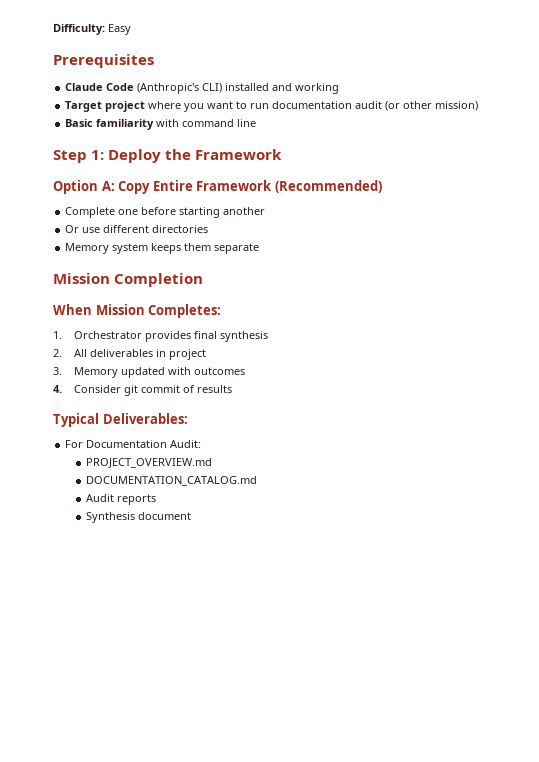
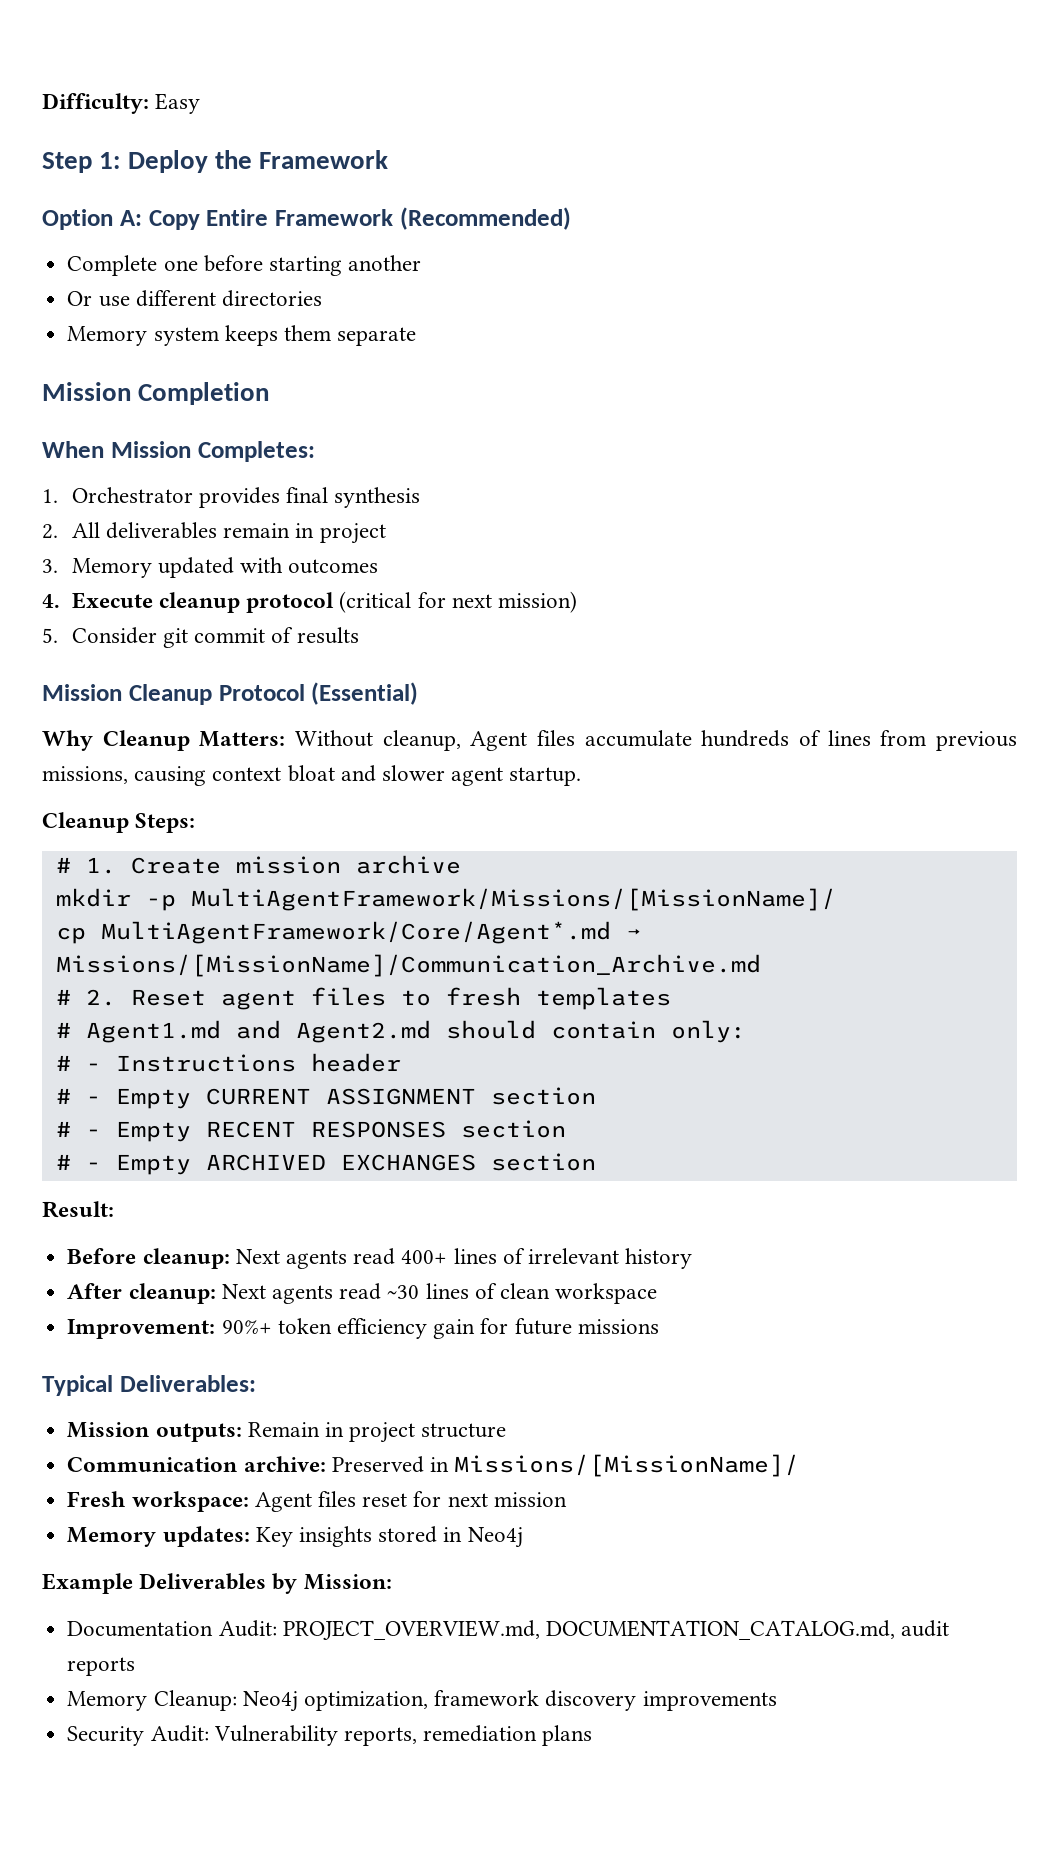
[53,54,154,68] [65,83,340,94] [65,101,479,112] [65,119,257,130] // Prerequisites // Claude Code (Anthropic's CLI) installed and working // Target project where you want to run documentation audit (or other mission) // Basic familiarity with command line -> (201, 103) none
(153, 353) none -> [223,523,291,538] remain
(62, 389) none -> [71,591,578,613] [42,628,58,643] Execute cleanup protocol (critical for next mission) // 5.
[53,413,188,427] [65,440,202,448] [85,458,212,468] [85,476,257,486] [85,494,156,505] [85,512,191,523] Typical Deliverables: // For Documentation Audit: // PROJECT_OVERVIEW.md // DOCUMENTATION_CATALOG.md // Audit reports // Synthesis document -> [42,682,419,705] [42,730,1017,751] [42,765,582,786] [42,812,196,833] [55,855,461,874] [55,888,836,911] [55,921,641,944] [55,954,761,977] [55,987,671,1010] [55,1020,746,1043] [55,1053,401,1072] [55,1087,596,1109] [55,1120,566,1142] [55,1153,596,1175] [42,1201,114,1218] [67,1248,693,1269] [67,1283,658,1304] [67,1318,659,1339] [42,1375,256,1396] [67,1422,507,1443] [67,1454,800,1477] [67,1491,567,1512] [67,1526,523,1548] [42,1573,392,1594] [67,1620,950,1640] [67,1657,136,1676] [67,1690,777,1712] [67,1725,593,1746] Mission Cleanup Protocol (Essential) // Why Cleanup Matters: Without cleanup, Agent files accumulate hundreds of lines from previous missions, causing context bloat and slower agent startup. // Cleanup Steps: // # 1. Create mission archive // mkdir -p MultiAgentFramework/Missions/[MissionName]/ // cp MultiAgentFramework/Core/Agent*.md → Missions/[MissionName]/Communication_Archive.md // # 2. Reset agent files to fresh templates // # Agent1.md and Agent2.md should contain only: // # - Instructions header // # - Empty CURRENT ASSIGNMENT section // # - Empty RECENT RESPONSES section // # - Empty ARCHIVED EXCHANGES section // Result: // Before cleanup: Next agents read 400+ lines of irrelevant history // After cleanup: Next agents read ~30 lines of clean workspace // Improvement: 90%+ token efficiency gain for future missions // Typical Deliverables: // Mission outputs: Remain in project structure // Communication archive: Preserved in Missions/[MissionName]/ // Fresh workspace: Agent files reset for next mission // Memory updates: Key insights stored in Neo4j // Example Deliverables by Mission: // Documentation Audit: PROJECT_OVERVIEW.md, DOCUMENTATION_CATALOG.md, audit reports // Memory Cleanup: Neo4j optimization, framework discovery improvements // Security Audit: Vulnerability reports, remediation plans

